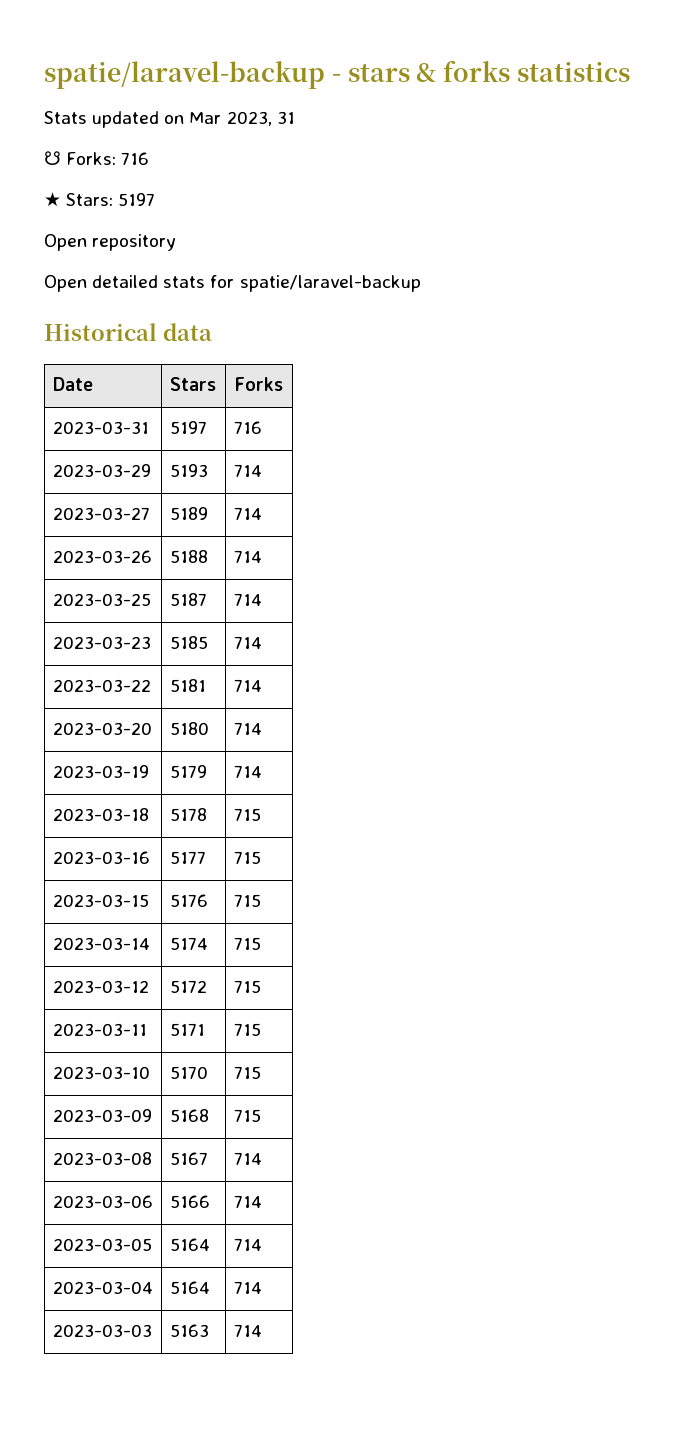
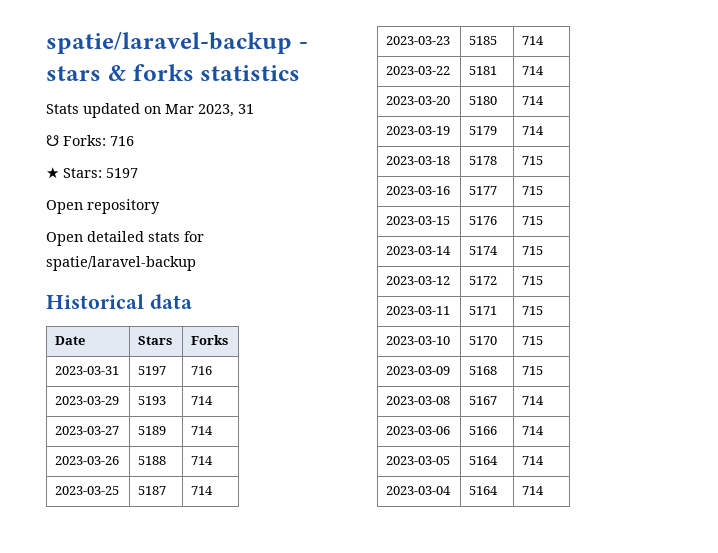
[52,1324,152,1337] [169,1324,209,1337] [233,1324,262,1337] // 2023-03-03 | 5163 | 714 -> (545, 490) none

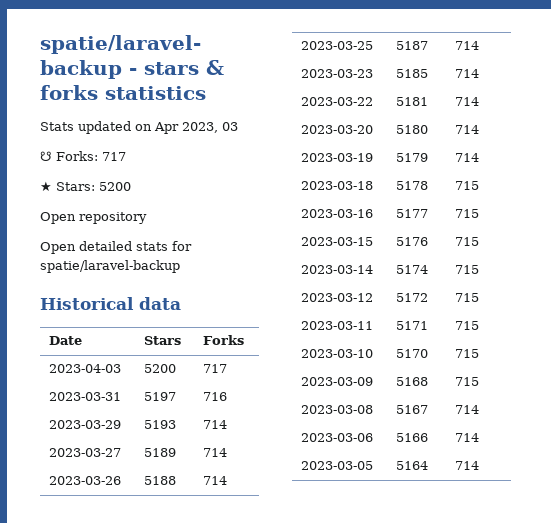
[165,104,254,117] Mar 2023, 31 -> [154,122,238,134] Apr 2023, 03
[110,136,134,146] 716 -> [102,152,126,161] 717
[106,168,138,178] 5197 -> [99,182,131,191] 5200
(229, 340) none -> [49,364,122,373] [144,364,177,373] [203,364,228,373] // 2023-04-03 | 5200 | 717
[386,486,452,495] [469,486,499,495] [522,486,545,495] // 2023-03-04 | 5164 | 714 -> (480, 465) none

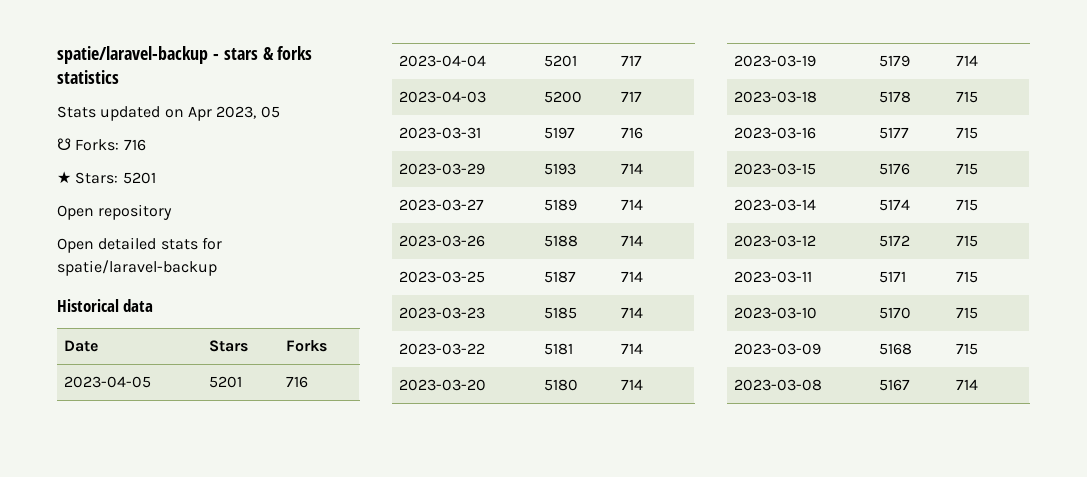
[222,122,238,131] 03 -> [260,106,280,118] 05
[102,152,126,161] 717 -> [123,139,146,151] 716
[99,182,131,191] 5200 -> [122,172,156,184] 5201
(245, 340) none -> [64,376,152,388] [209,376,243,388] [286,376,309,388] [399,55,487,67] [544,55,578,67] [621,55,643,66] // 2023-04-05 | 5201 | 716 // 2023-04-04 | 5201 | 717
[301,433,374,442] [396,433,429,442] [455,433,480,442] [301,461,374,470] [396,461,429,470] [455,461,480,470] // 2023-03-06 | 5166 | 714 // 2023-03-05 | 5164 | 714 -> (979, 384) none

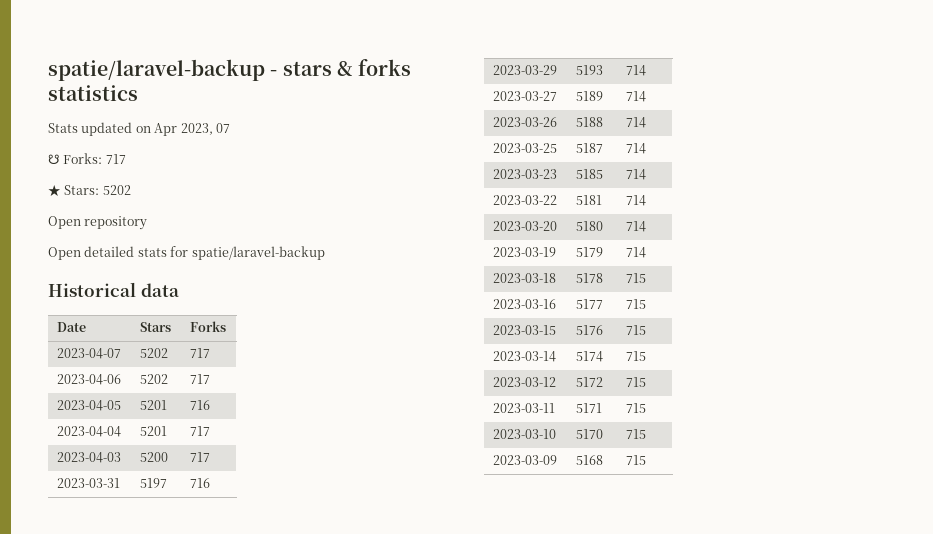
[260,106,280,118] 05 -> [215,123,230,133] 07
[123,139,146,151] 716 -> [105,154,126,164] 717
[122,172,156,184] 5201 -> [102,185,131,195] 5202
(328, 346) none -> [57,348,122,359] [140,348,169,358] [190,348,211,358] [57,374,122,385] [140,374,169,384] [190,374,211,384] // 2023-04-07 | 5202 | 717 // 2023-04-06 | 5202 | 717
[734,379,823,391] [879,379,911,391] [956,379,979,390] // 2023-03-08 | 5167 | 714 -> (647, 460) none

